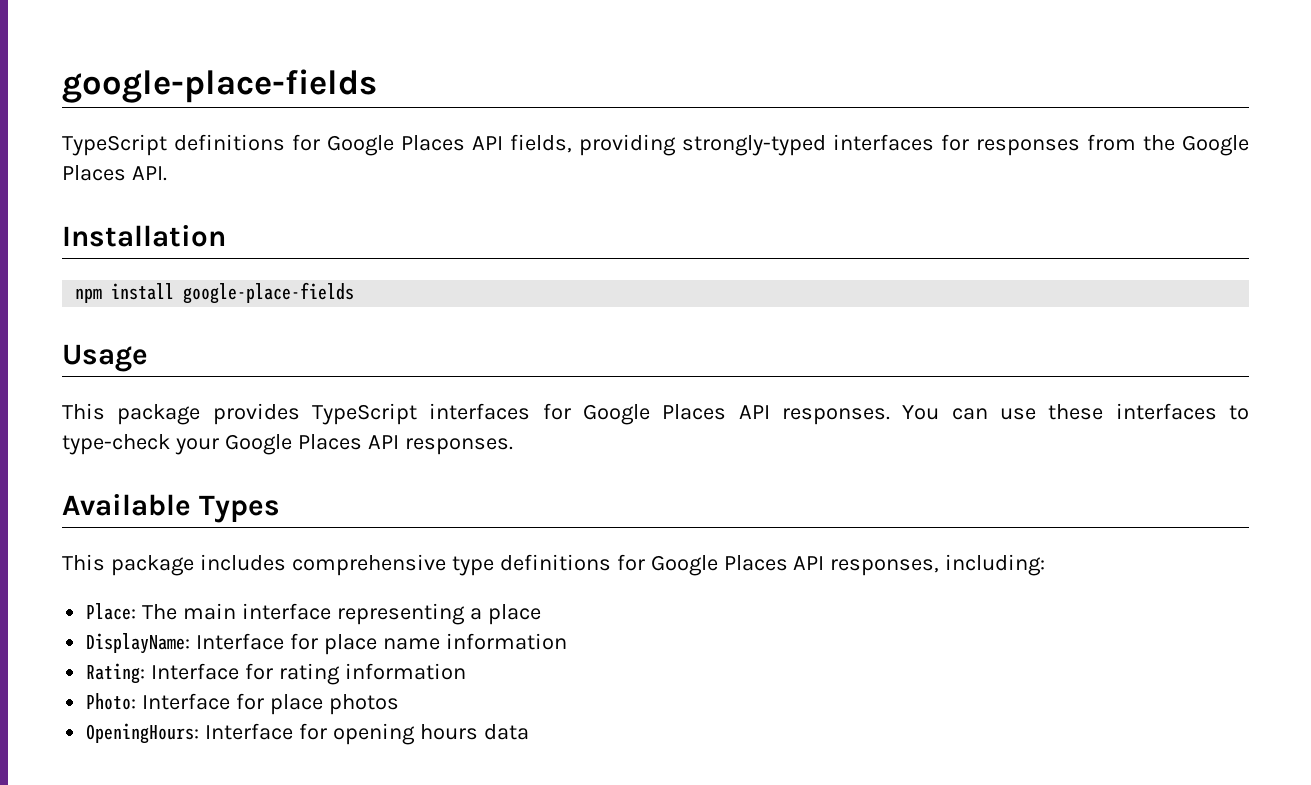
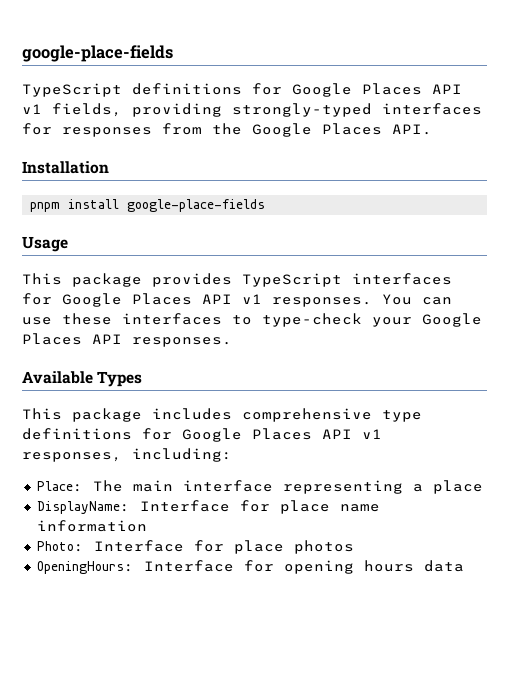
(503, 143) none -> [22,104,42,114] v1
[75,288,103,303] npm -> [30,202,61,212] pnpm
(770, 412) none -> [242,294,262,304] v1
(825, 563) none -> [362,429,382,439] v1
[86,663,466,685] // Rating: Interface for rating information -> (147, 526) none

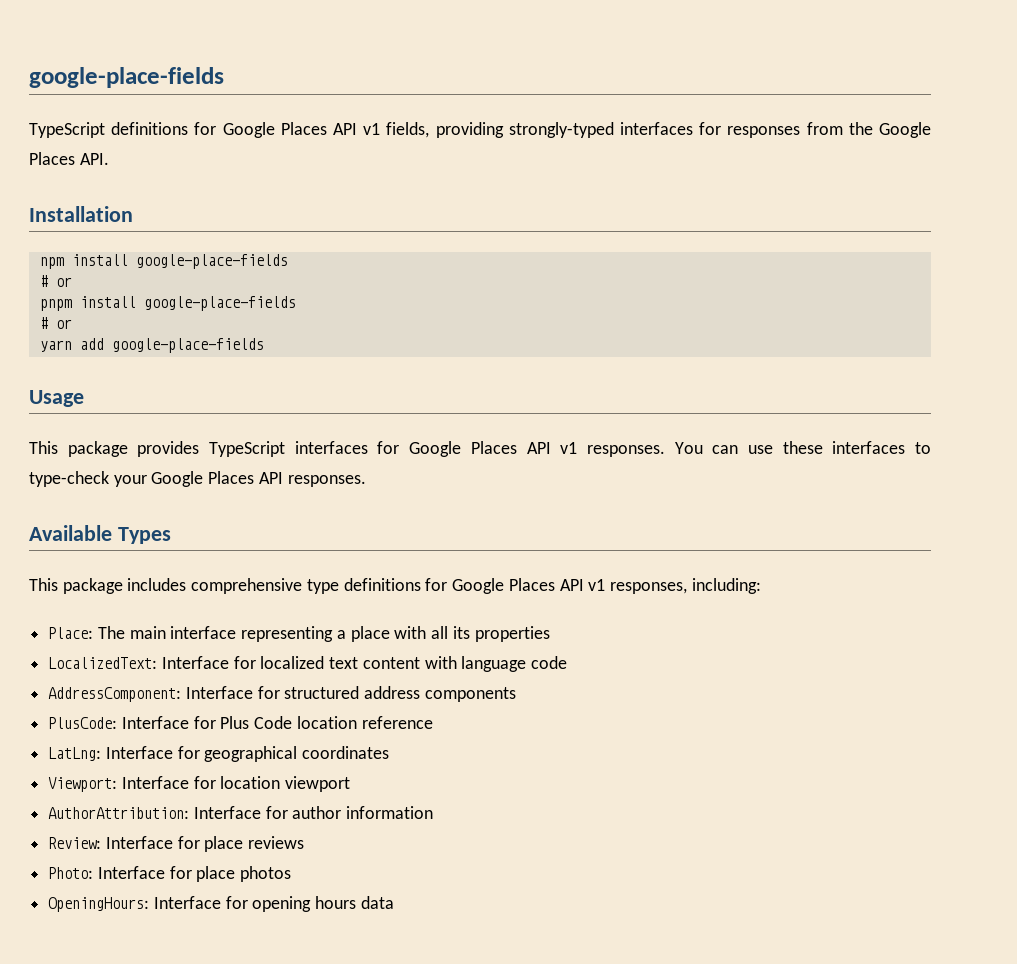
[30,199,120,212] pnpm install -> [39,254,288,269] [39,275,72,287] [39,296,296,311] [39,317,72,329] [39,338,104,352] npm install google-place-fields // # or // pnpm install google-place-fields // # or // yarn add
[36,500,380,514] [36,520,147,532] // DisplayName: Interface for place name information -> [394,626,550,642] [48,656,568,672] [48,686,516,702] [48,716,433,729] [48,746,390,762] [48,776,351,792] [48,806,434,819] [48,836,305,852] with all its properties // LocalizedText: Interface for localized text content with language code // AddressComponent: Interface for structured address components // PlusCode: Interface for Plus Code location reference // LatLng: Interface for geographical coordinates // Viewport: Interface for location viewport // AuthorAttribution: Interface for author information // Review: Interface for place reviews

